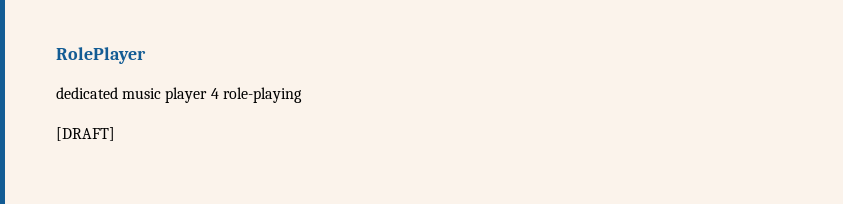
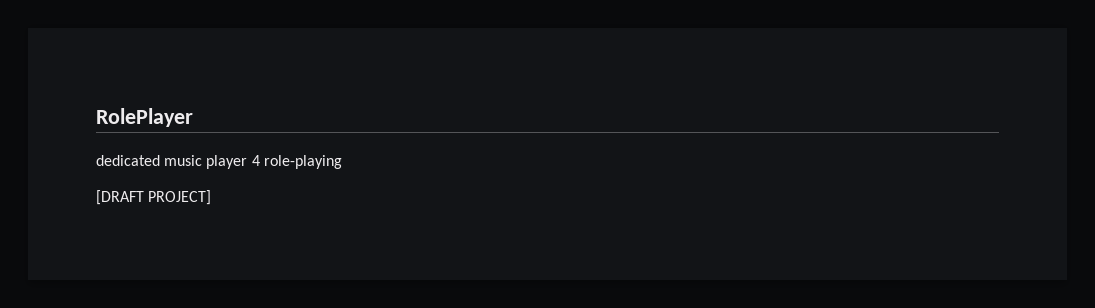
[56,127,115,141] [DRAFT] -> [96,190,212,205] [DRAFT PROJECT]

